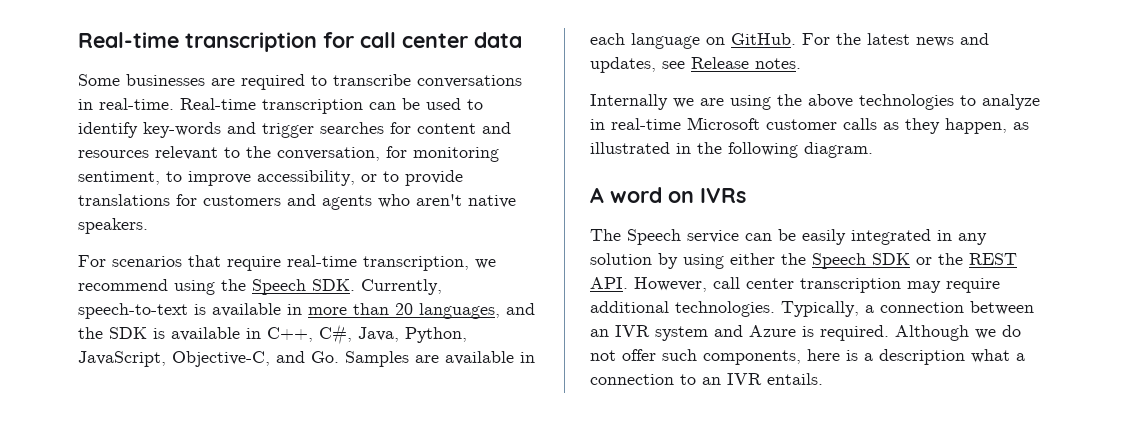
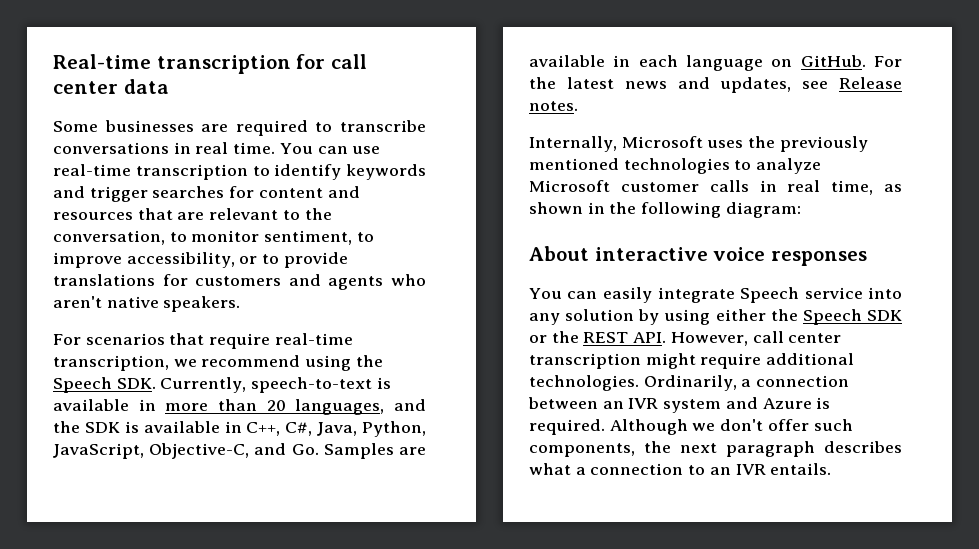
[99,98,461,114] real-time. Real-time transcription can be used -> [195,142,381,154] [53,164,248,180] real time. You can use real-time transcription
[143,122,221,138] key-words -> [346,164,426,180] keywords
(149, 154) none -> [137,208,205,220] that are
[386,146,499,162] for monitoring -> [169,230,260,242] to monitor
[590,94,853,110] Internally we are using the above -> [529,136,868,152] [529,158,619,170] Internally, Microsoft uses the previously mentioned
[590,118,681,130] in real-time -> (822, 166) none
[883,118,1029,134] [590,142,873,158] [590,187,746,203] [590,229,952,245] as they happen, as illustrated in the following diagram. // A word on IVRs // The Speech service can be easily integrated in -> [759,180,902,195] [529,202,801,218] [529,246,867,266] [529,287,902,303] in real time, as shown in the following diagram: // About interactive voice responses // You can easily integrate Speech service into
[907,281,941,293] may -> [645,353,696,369] might
[781,301,859,317] Typically, -> [643,375,737,391] Ordinarily,
[1002,325,1021,337] [590,350,616,361] do not -> [720,419,764,431] don't
[807,349,965,365] here is a description -> [644,441,902,457] the next paragraph describes

